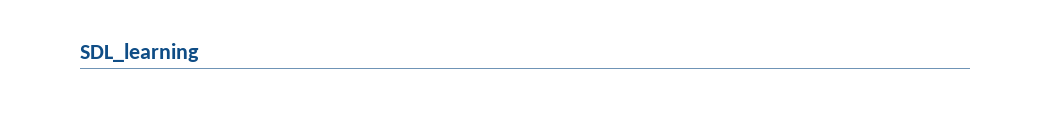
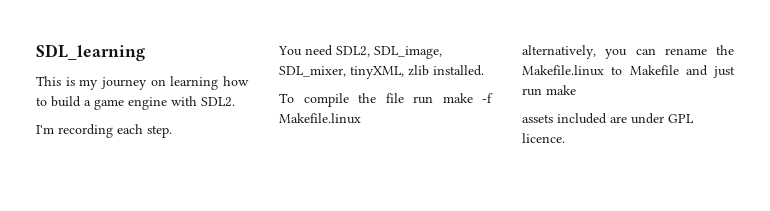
(199, 52) none -> [36,76,249,90] [36,96,235,110] [36,124,172,138] [278,45,442,59] [279,65,484,79] [279,93,493,107] [279,113,361,124] [522,45,734,59] [522,65,735,78] [522,85,576,96] [522,113,694,124] [522,133,565,143] // This is my journey on learning how to build a game engine with SDL2. // I'm recording each step. // You need SDL2, SDL_image, SDL_mixer, tinyXML, zlib installed. // To compile the file run make -f Makefile.linux // alternatively, you can rename the Makefile.linux to Makefile and just run make // assets included are under GPL licence.

